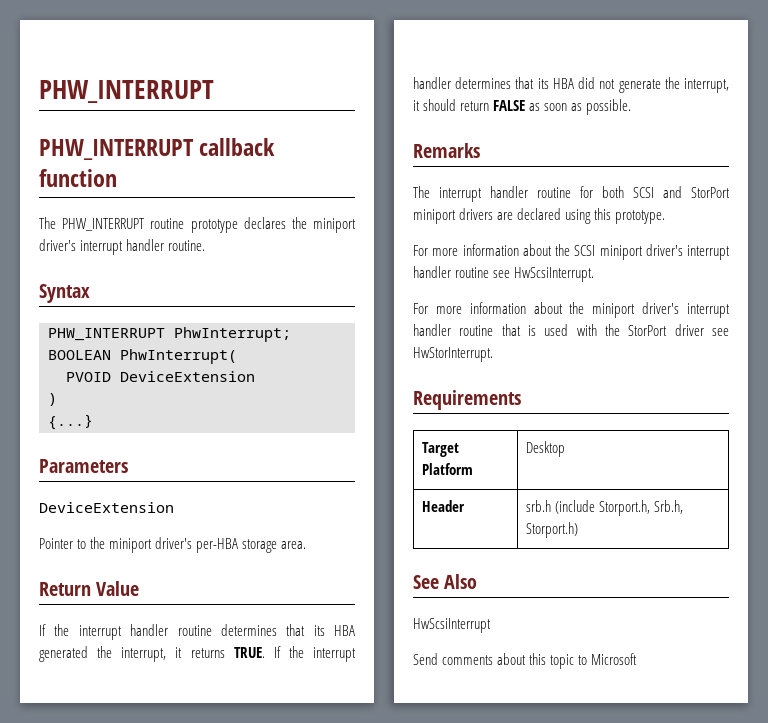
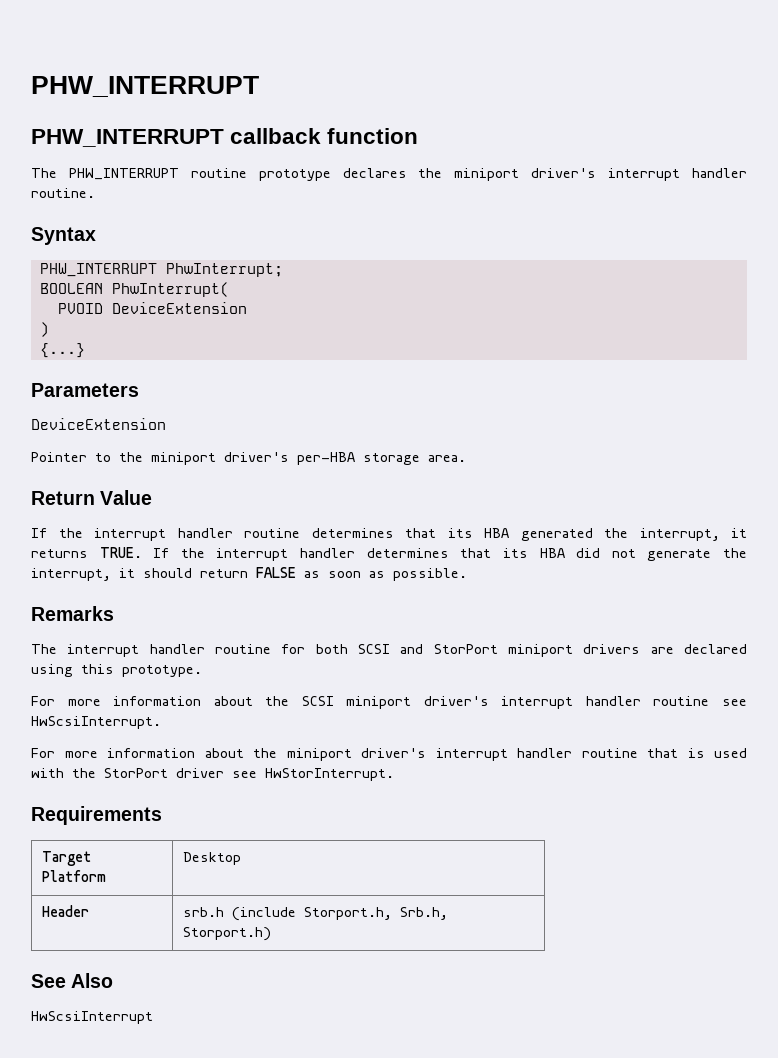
[413,653,638,669] // Send comments about this topic to Microsoft -> (153, 1017) none

